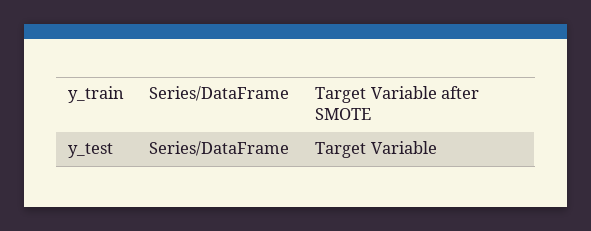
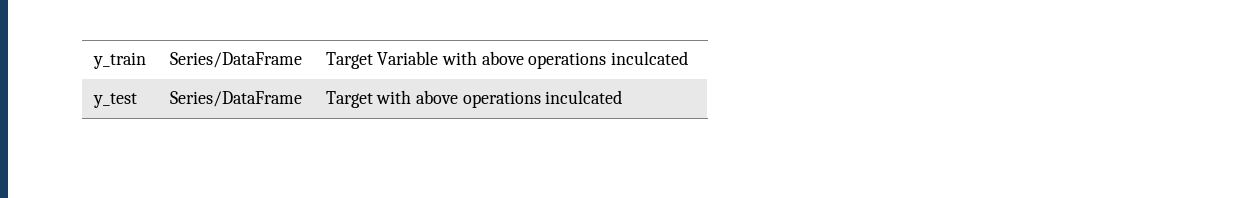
[441,86,480,99] [315,108,372,120] after SMOTE -> [441,51,689,69] with above operations inculcated
[370,141,437,154] Variable -> [376,90,623,108] with above operations inculcated

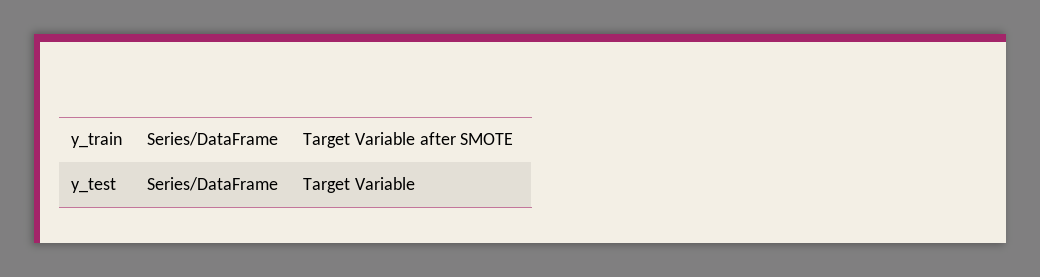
[441,51,689,69] with above operations inculcated -> [419,132,514,145] after SMOTE
[376,90,623,108] with above operations inculcated -> [354,177,415,190] Variable

